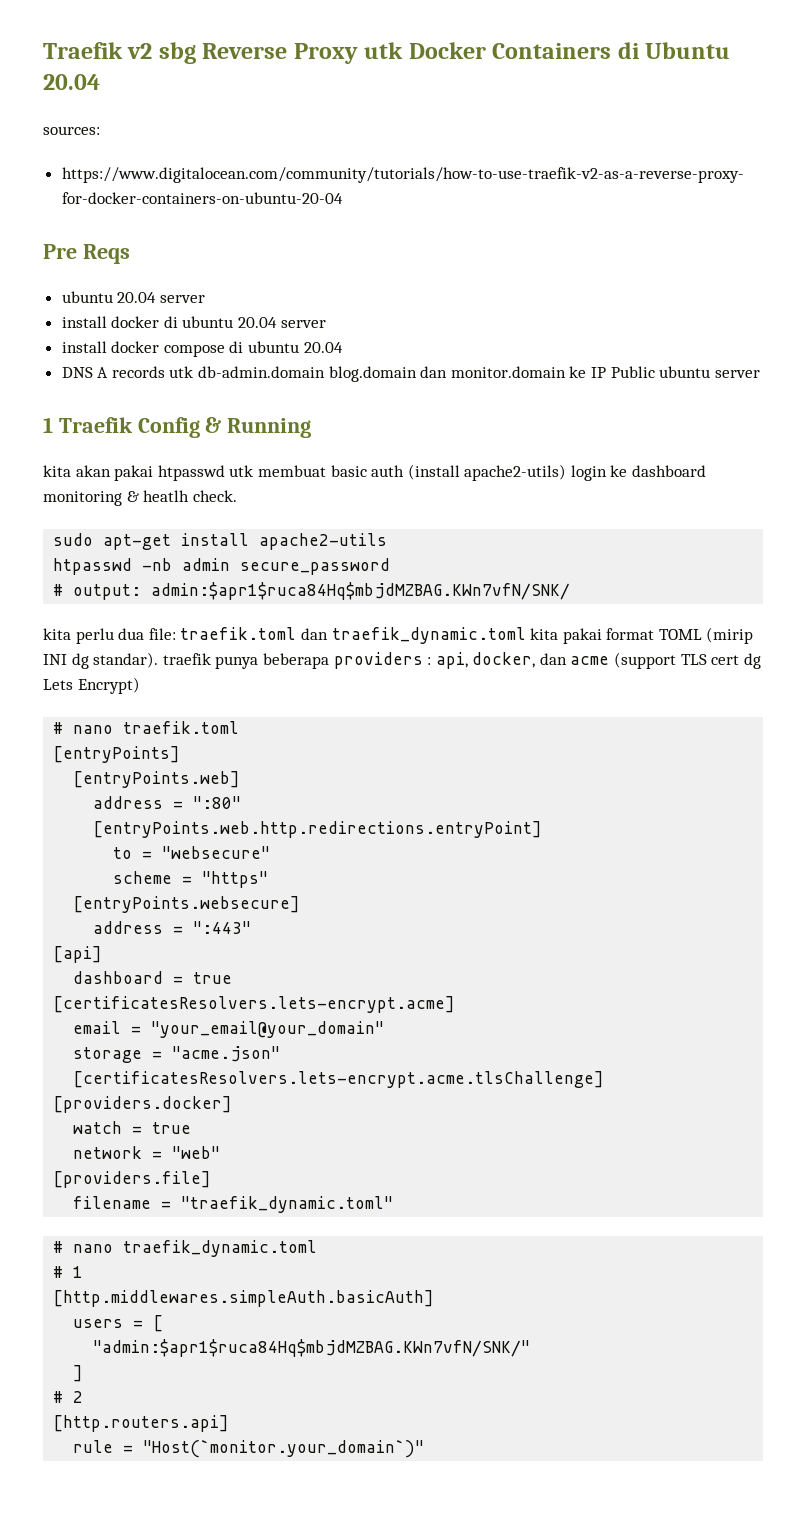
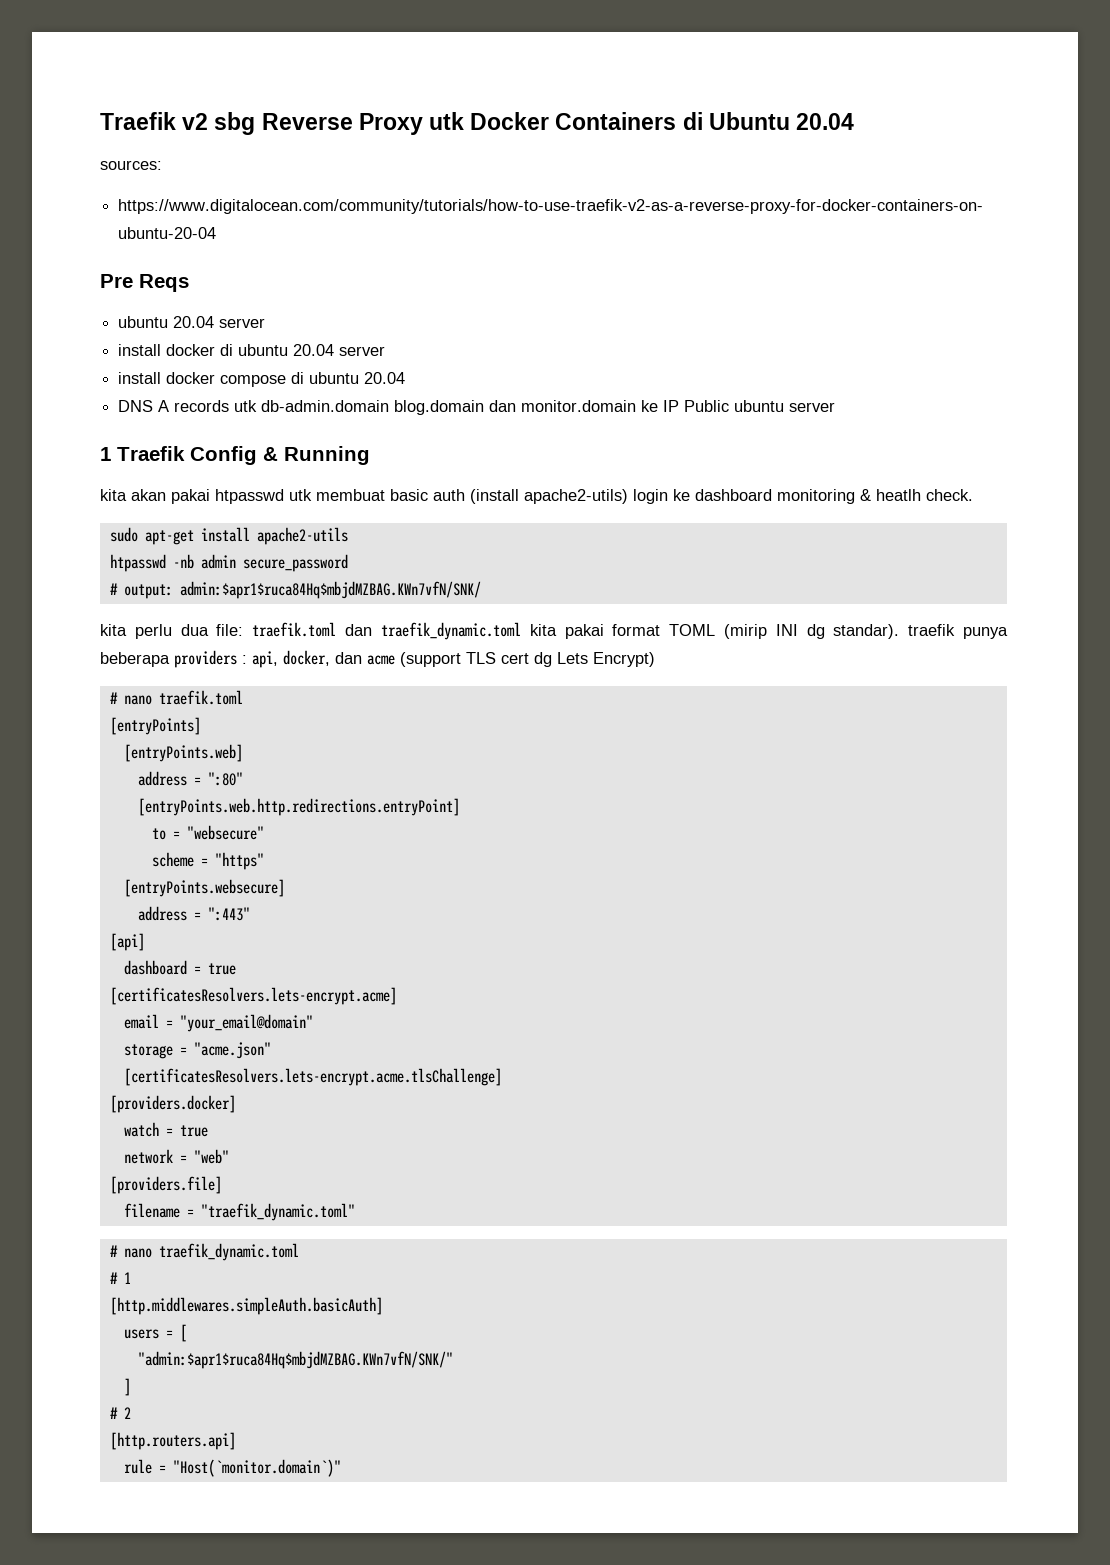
[151,1021,385,1038] "your_email@your_domain" -> [179,1014,313,1032] "your_email@domain"
[143,1440,425,1458] "Host(`monitor.your_domain`)" -> [172,1459,341,1477] "Host(`monitor.domain`)"

